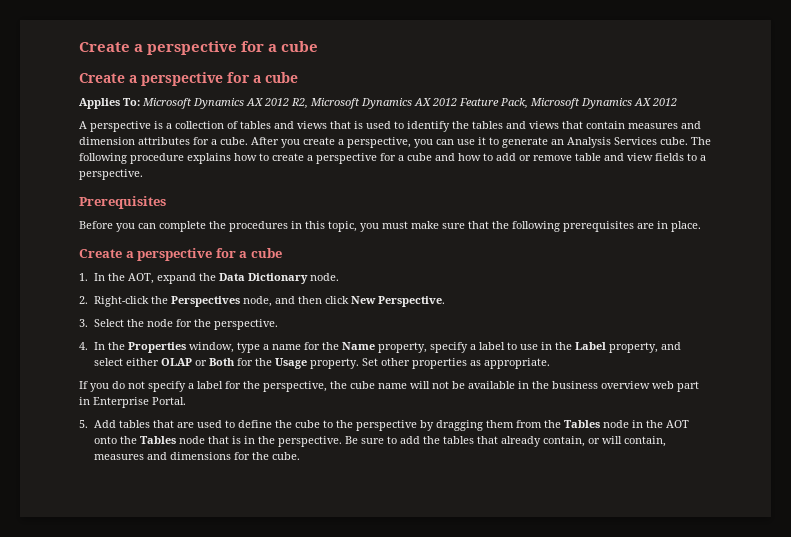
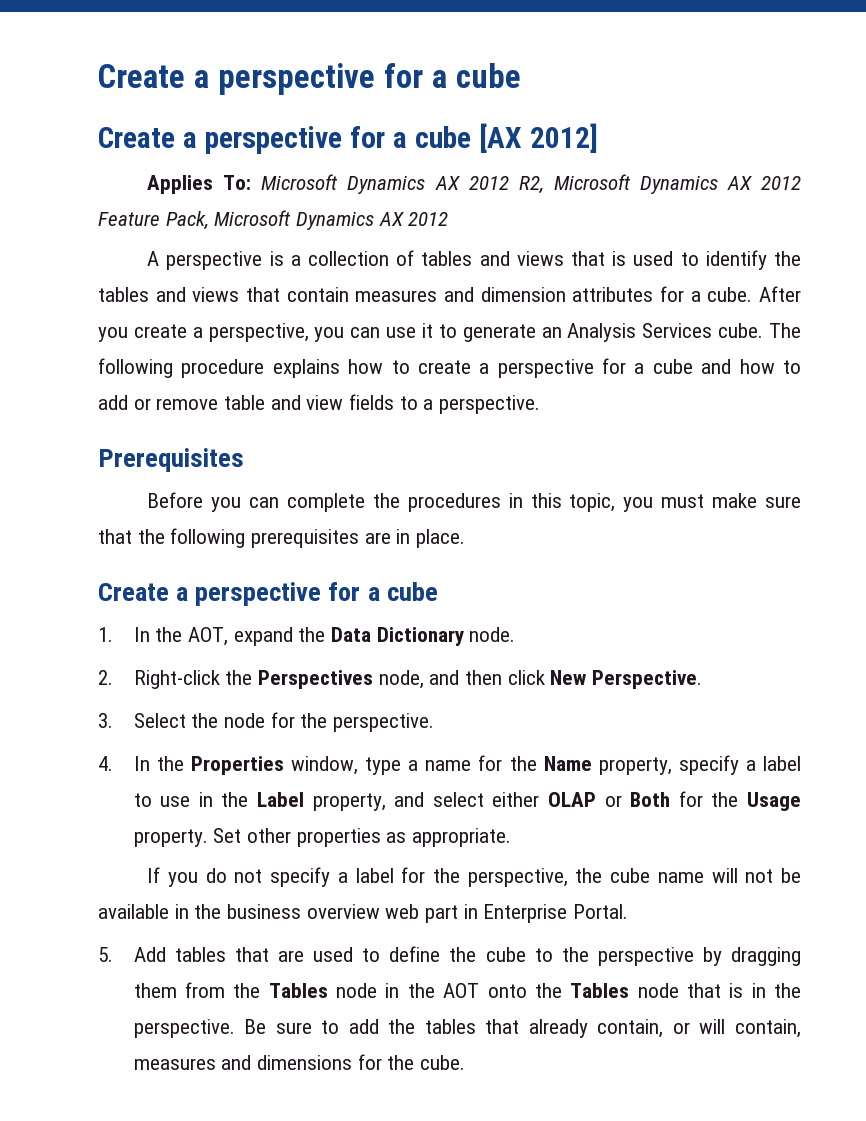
(298, 77) none -> [478,123,598,153] [AX 2012]

